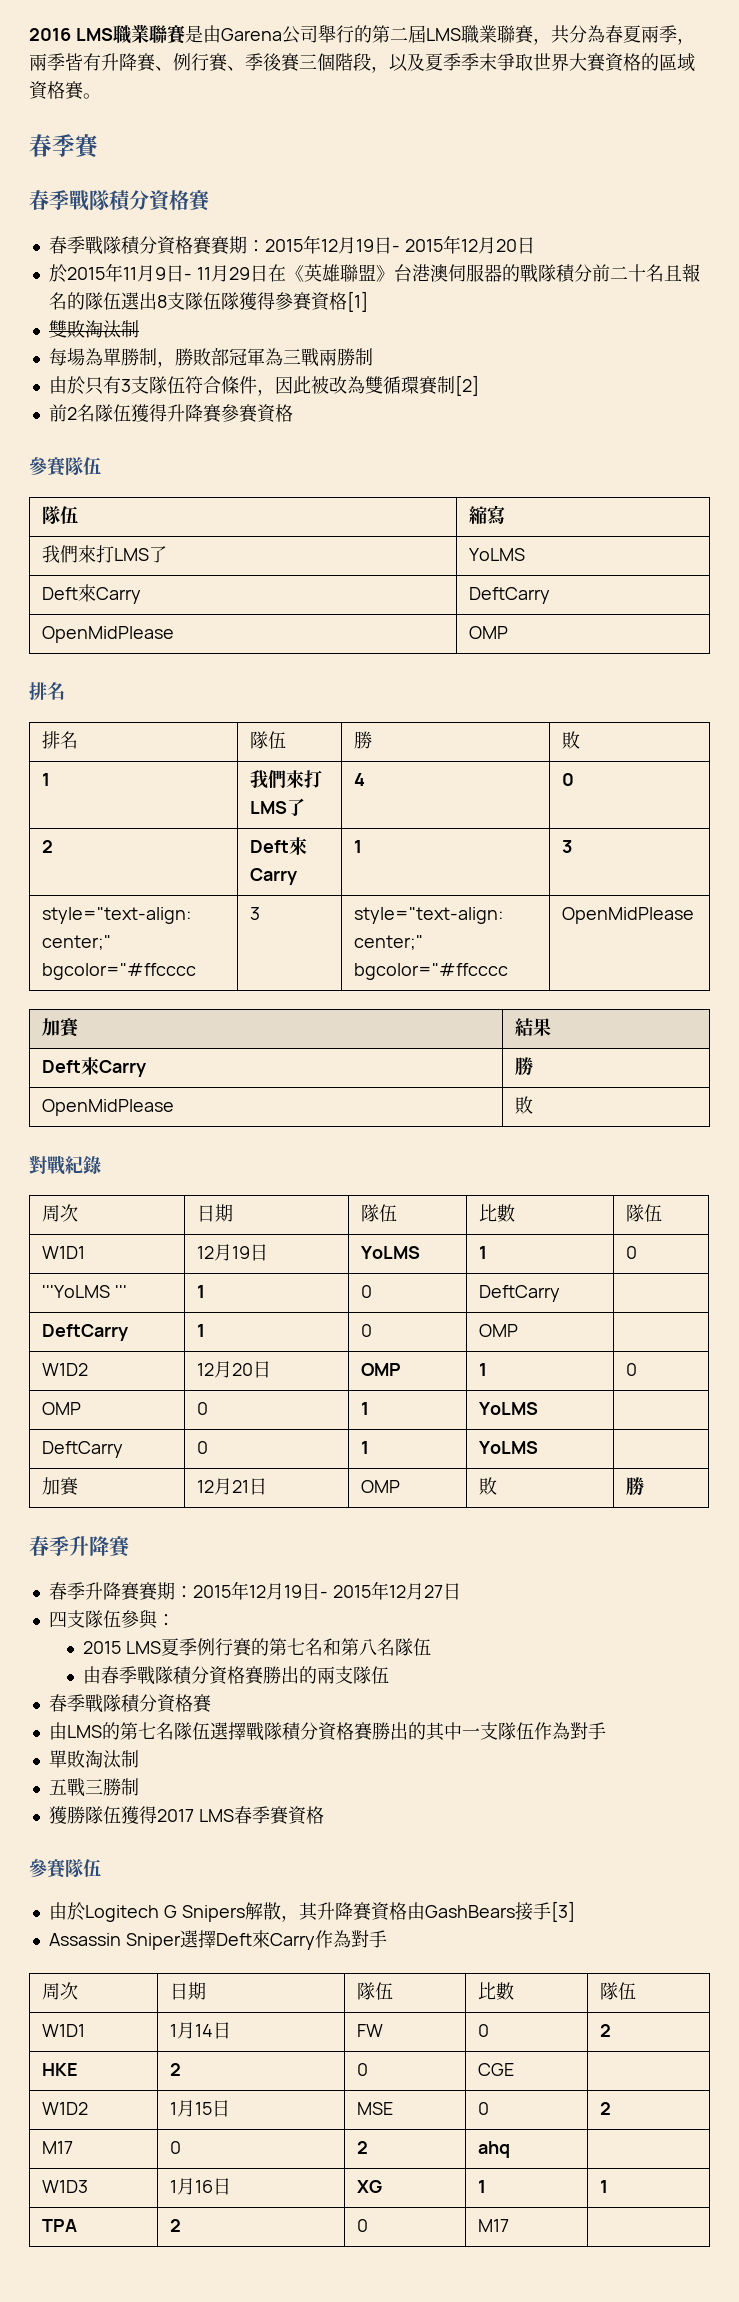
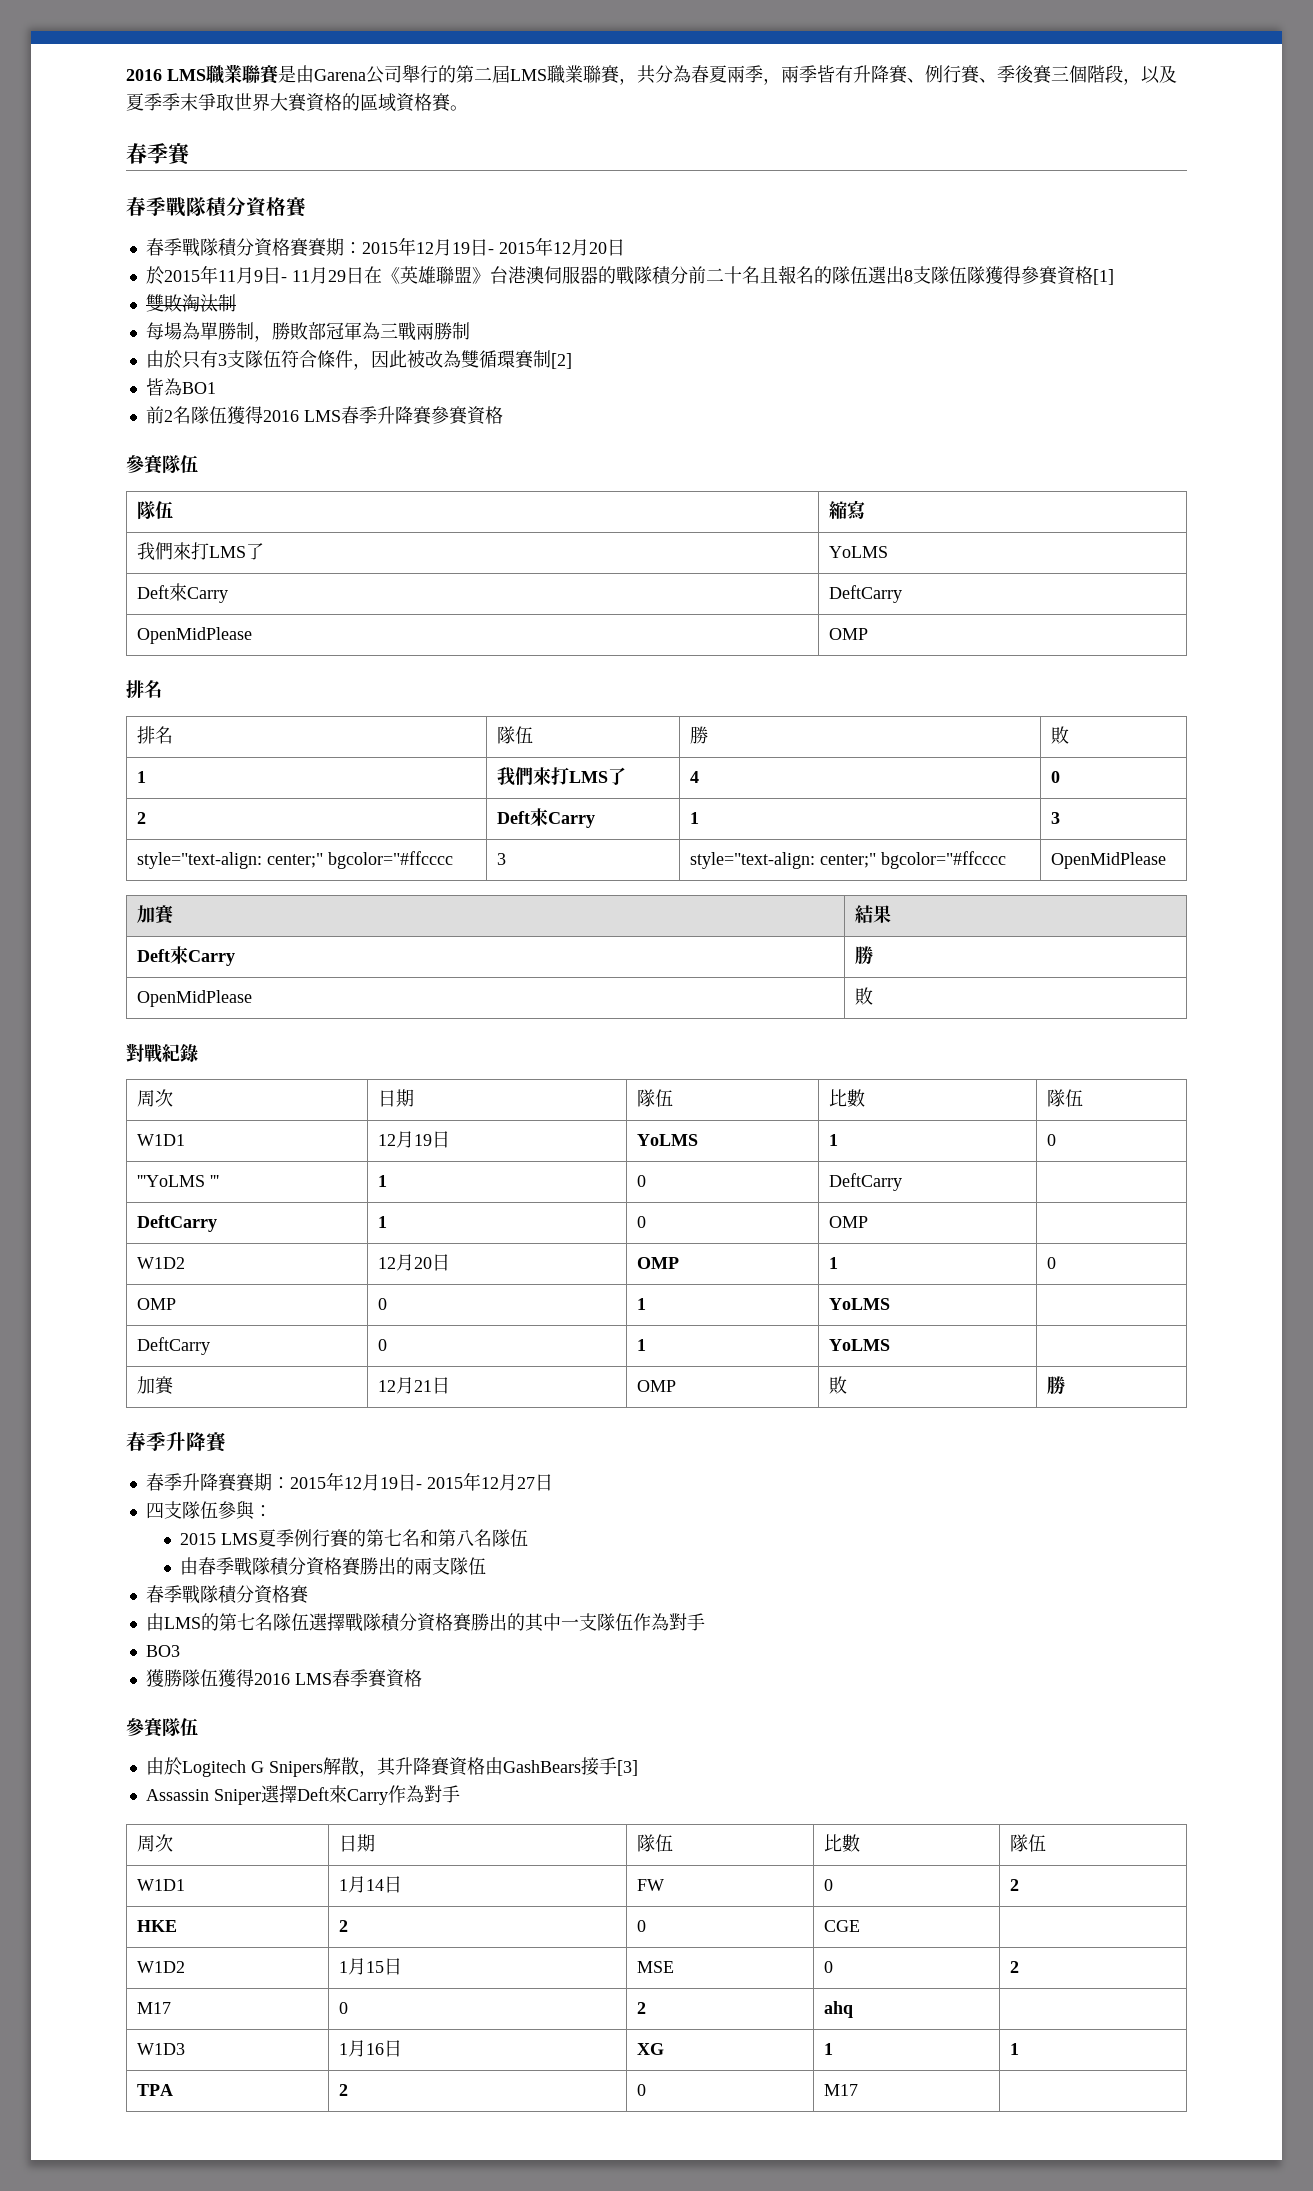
(479, 385) none -> [145,378,216,396] // 皆為BO1
(167, 413) none -> [262,406,377,424] 2016 LMS春季
[48,1750,139,1768] [48,1778,139,1797] 單敗淘汰制 // 五戰三勝制 -> [145,1645,180,1657] BO3
[156,1809,194,1822] 2017 -> [253,1673,290,1685] 2016

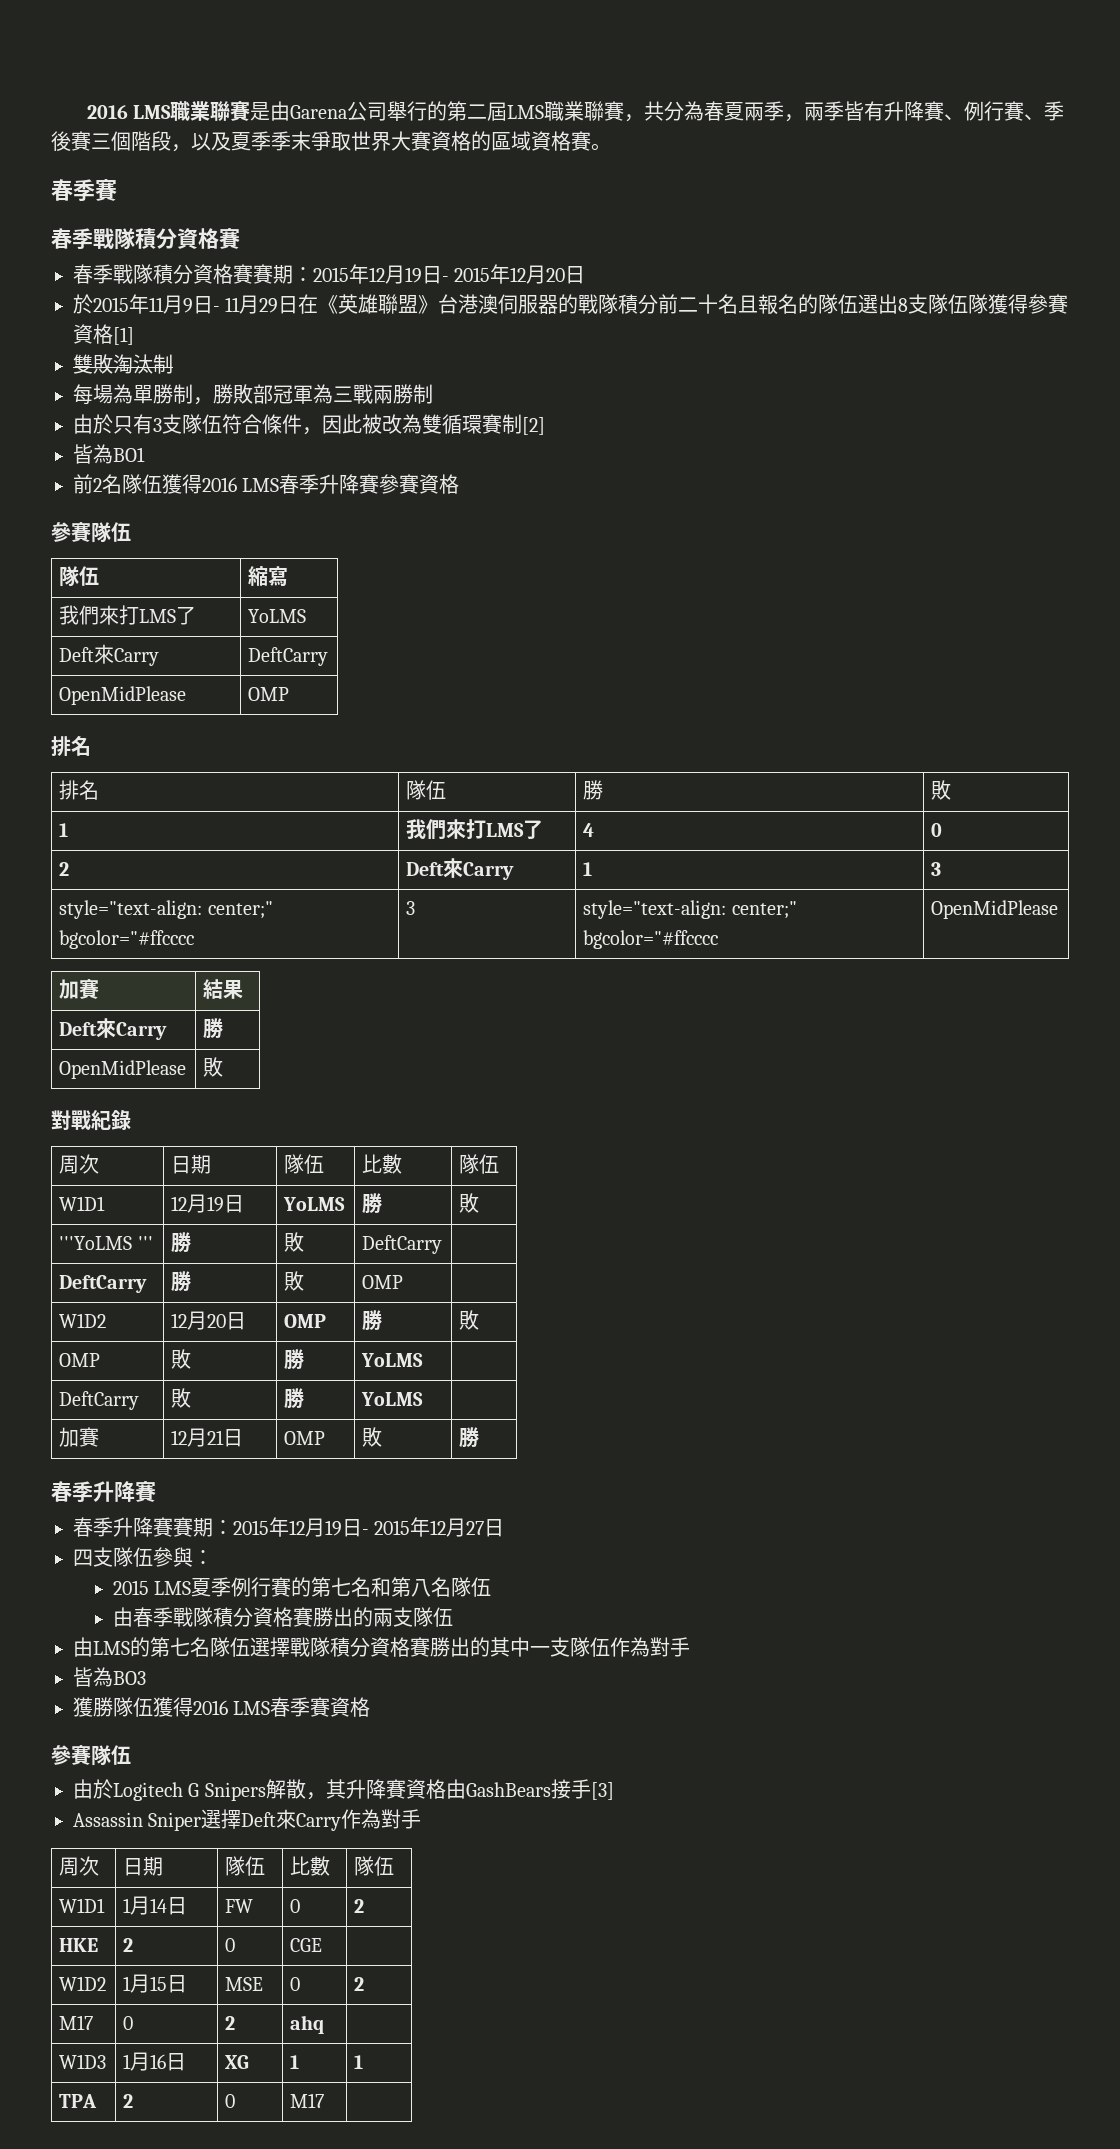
[829,1134,839,1146] [1047,1134,1057,1146] 1 | 0 -> [362,1193,383,1213] [459,1193,480,1213] 勝 | 敗
[378,1175,388,1187] [637,1175,647,1187] 1 | 0 -> [171,1232,192,1252] [284,1232,305,1252] 勝 | 敗
[378,1216,388,1228] [637,1216,647,1228] 1 | 0 -> [171,1271,192,1291] [284,1271,305,1291] 勝 | 敗
[829,1257,839,1269] [1047,1257,1057,1269] [137,1298,177,1310] [378,1298,388,1310] [637,1298,647,1310] 1 | 0 // OMP | 0 | 1 -> [362,1310,383,1330] [459,1310,480,1330] [59,1353,101,1367] [171,1349,192,1369] [284,1349,305,1369] 勝 | 敗 // OMP | 敗 | 勝
[378,1339,388,1351] [637,1339,647,1351] 0 | 1 -> [171,1388,192,1408] [284,1388,305,1408] 敗 | 勝
[145,1585,309,1604] // 春季戰隊積分資格賽 -> (453, 1617) none
(705, 1622) none -> [73,1667,113,1687] 皆為

